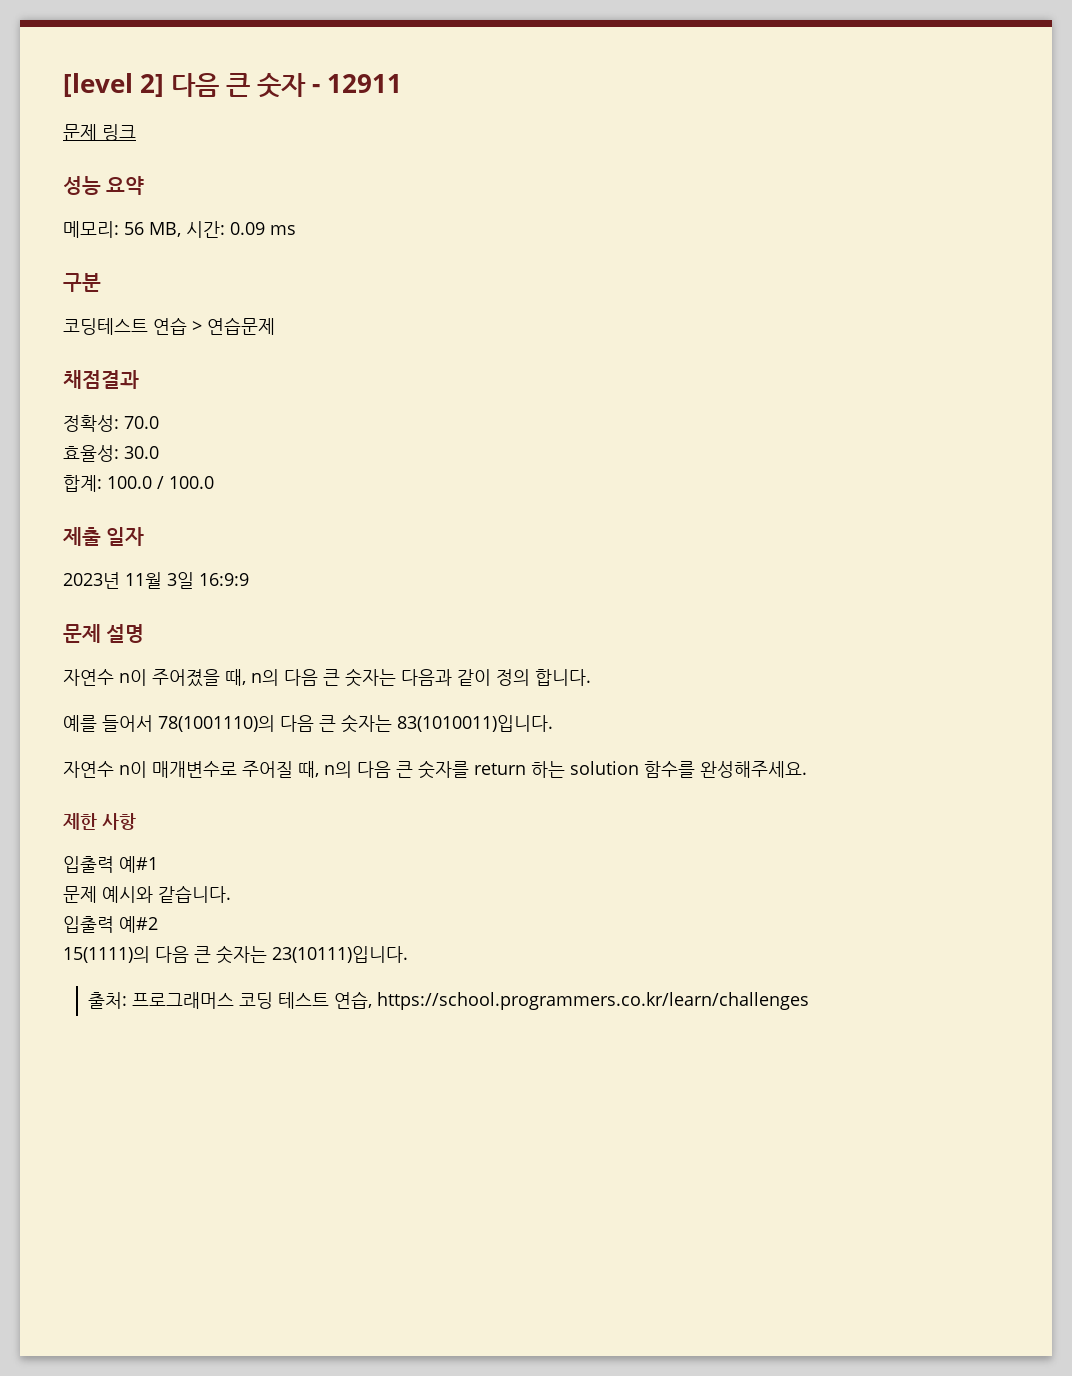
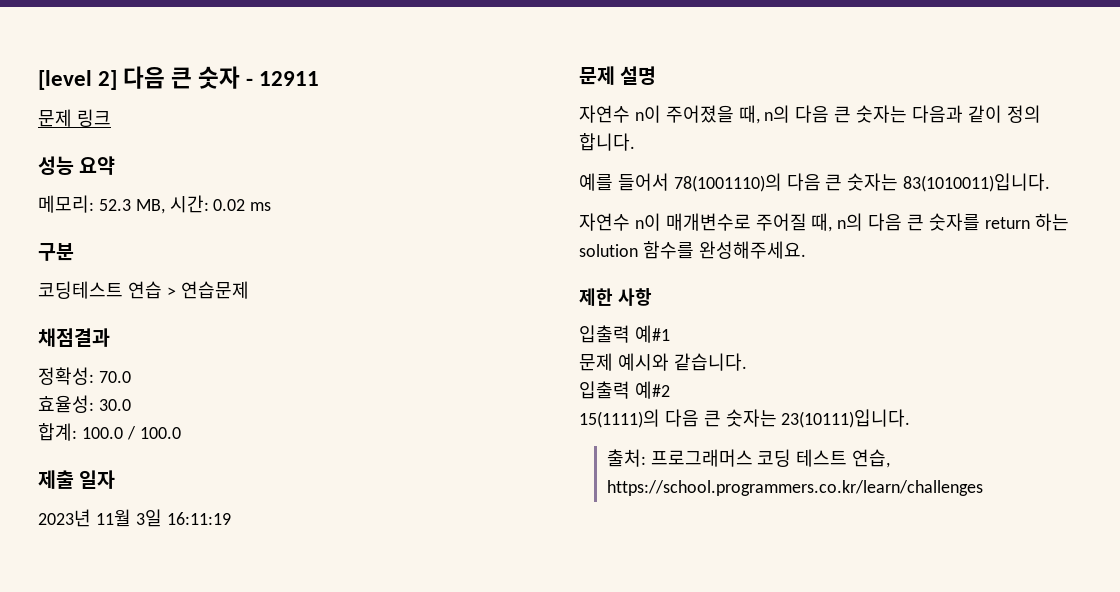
[124,222,144,235] 56 -> [98,199,131,211] 52.3
[229,222,265,235] 0.09 -> [213,199,246,211] 0.02
[199,573,249,586] 16:9:9 -> [166,512,231,525] 16:11:19

